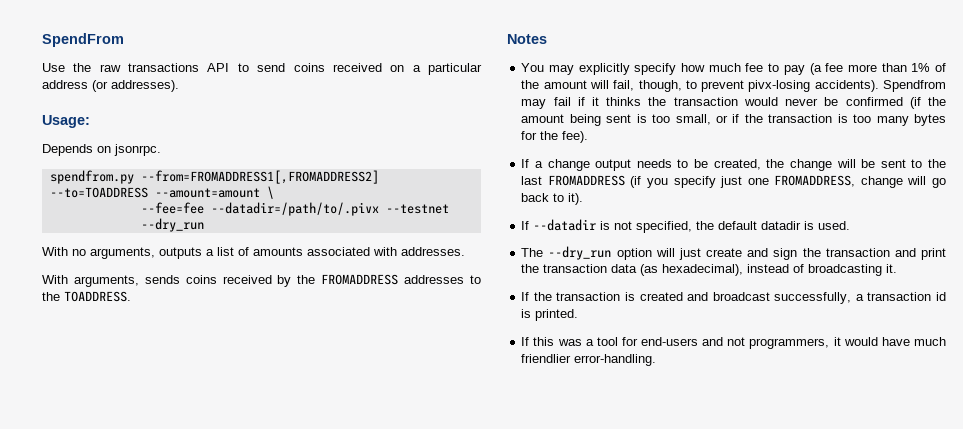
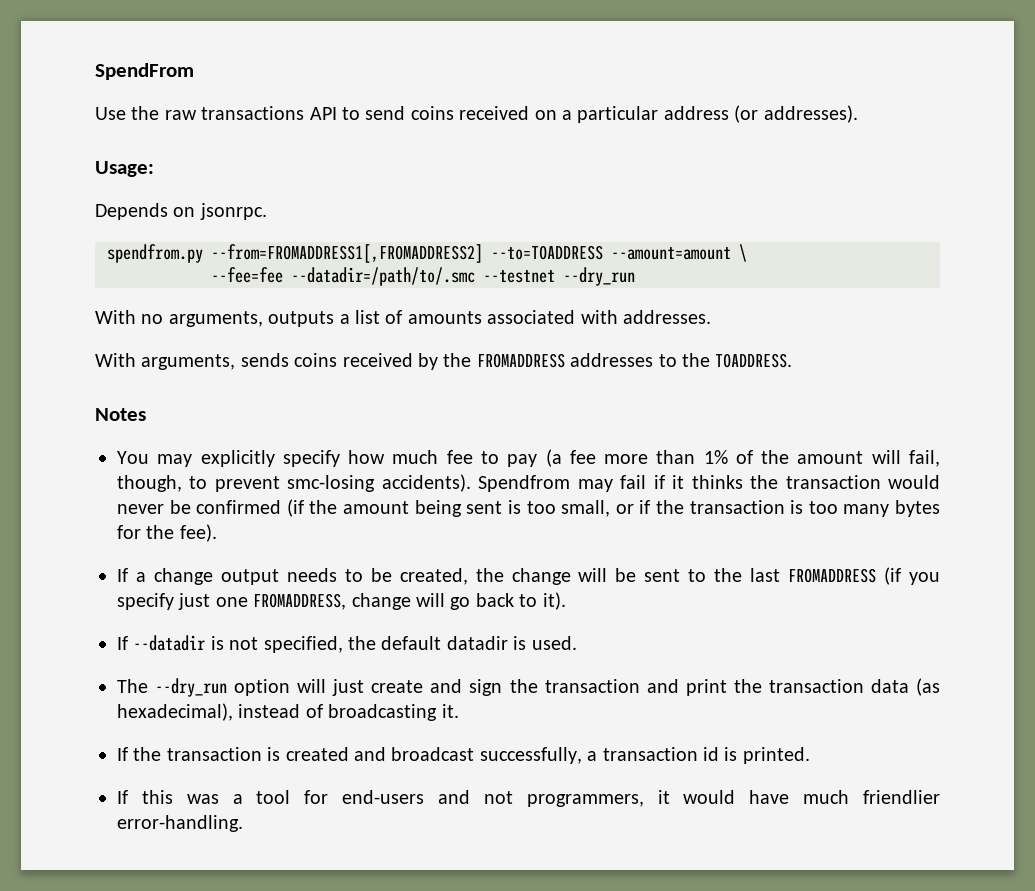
[210,202,379,216] --datadir=/path/to/.pivx -> [291,267,475,286] --datadir=/path/to/.smc
[748,80,811,92] pivx-losing -> [287,475,376,492] smc-losing

